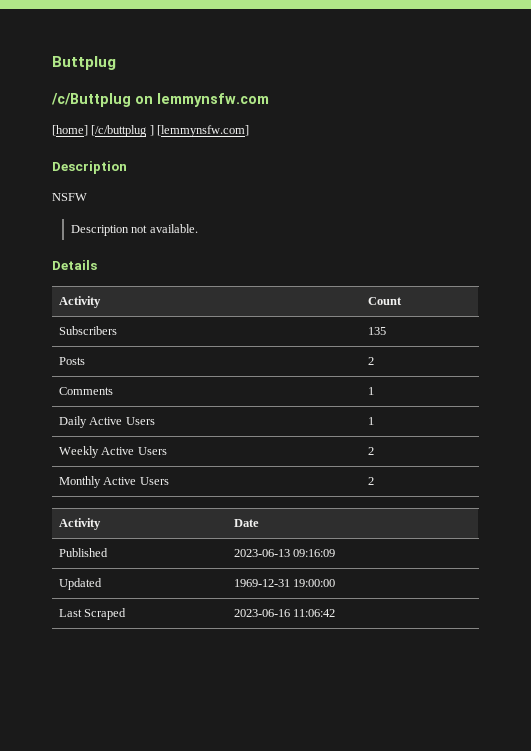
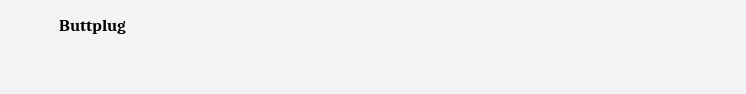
[51,93,269,107] [52,125,250,137] [52,161,127,174] [52,193,87,201] [70,224,198,236] [52,260,97,270] [58,296,101,308] [367,297,402,305] [58,326,117,335] [367,327,386,335] [58,357,85,365] [367,357,374,365] [58,387,113,395] [367,387,374,395] [58,416,155,428] [367,417,374,425] [58,446,167,458] [367,447,374,455] [58,476,169,488] [367,477,374,485] [58,518,101,530] [233,519,259,527] [58,548,108,557] [233,549,336,557] [58,578,102,590] [233,579,336,587] [58,608,127,620] [233,609,336,617] // /c/Buttplug on lemmynsfw.com // [home] [/c/buttplug ] [lemmynsfw.com] // Description // NSFW // Description not available. // Details // Activity | Count // Subscribers | 135 // Posts | 2 // Comments | 1 // Daily Active Users | 1 // Weekly Active Users | 2 // Monthly Active Users | 2 // Activity | Date // Published | 2023-06-13 09:16:09 // Updated | 1969-12-31 19:00:00 // Last Scraped | 2023-06-16 11:06:42 -> (126, 26) none

